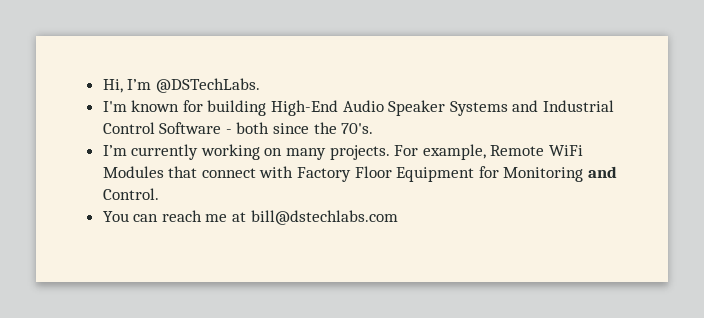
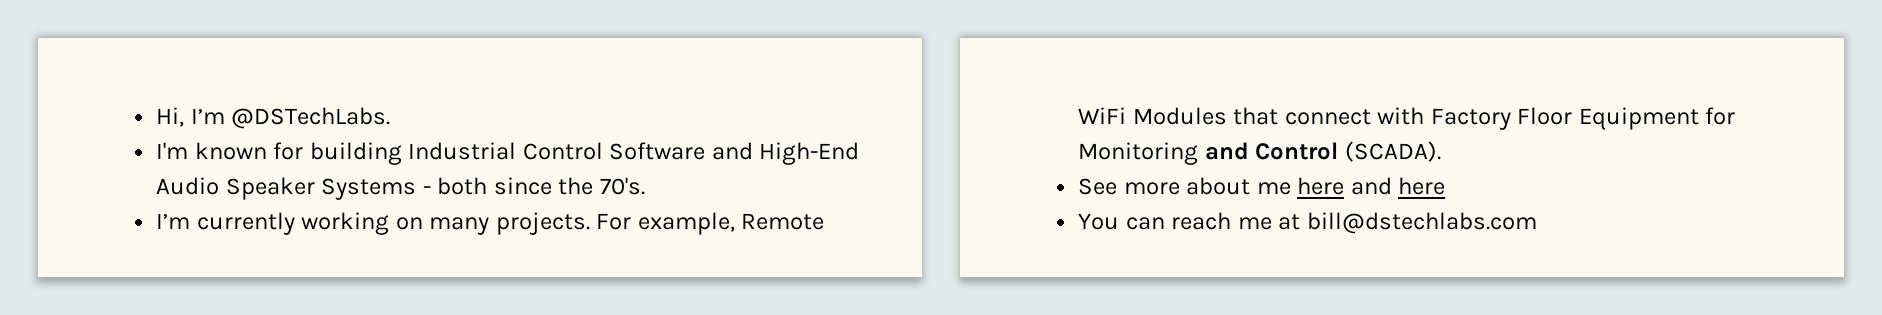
[271,100,615,116] [102,122,222,134] High-End Audio Speaker Systems and Industrial Control Software -> [408,142,860,165] [156,177,417,200] Industrial Control Software and High-End Audio Speaker Systems
[102,188,159,200] Control. -> [1255,141,1441,162] [1078,177,1446,195] Control (SCADA). // See more about me here and here

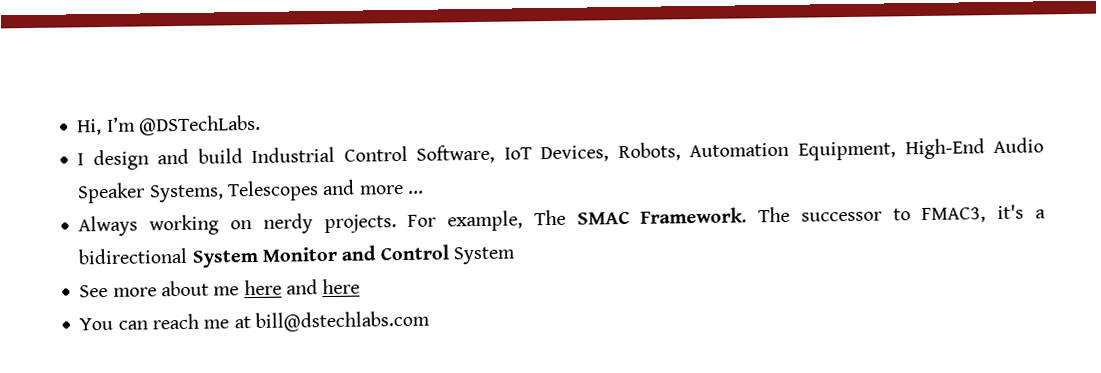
[156,142,860,165] [156,177,645,200] [156,212,295,235] I'm known for building Industrial Control Software and High-End Audio Speaker Systems - both since the 70's. // I’m currently -> [77,137,1044,171] [77,179,424,204] [78,215,139,237] I design and build Industrial Control Software, IoT Devices, Robots, Automation Equipment, High-End Audio Speaker Systems, Telescopes and more ... // Always
[429,217,490,235] many -> [262,213,313,234] nerdy
[741,213,825,230] [1078,107,1736,130] [1078,142,1199,165] Remote WiFi Modules that connect with Factory Floor Equipment for Monitoring -> [533,204,1046,226] [78,246,337,268] The SMAC Framework. The successor to FMAC3, it's a bidirectional System Monitor
[1344,141,1441,162] (SCADA). -> [452,246,516,265] System

